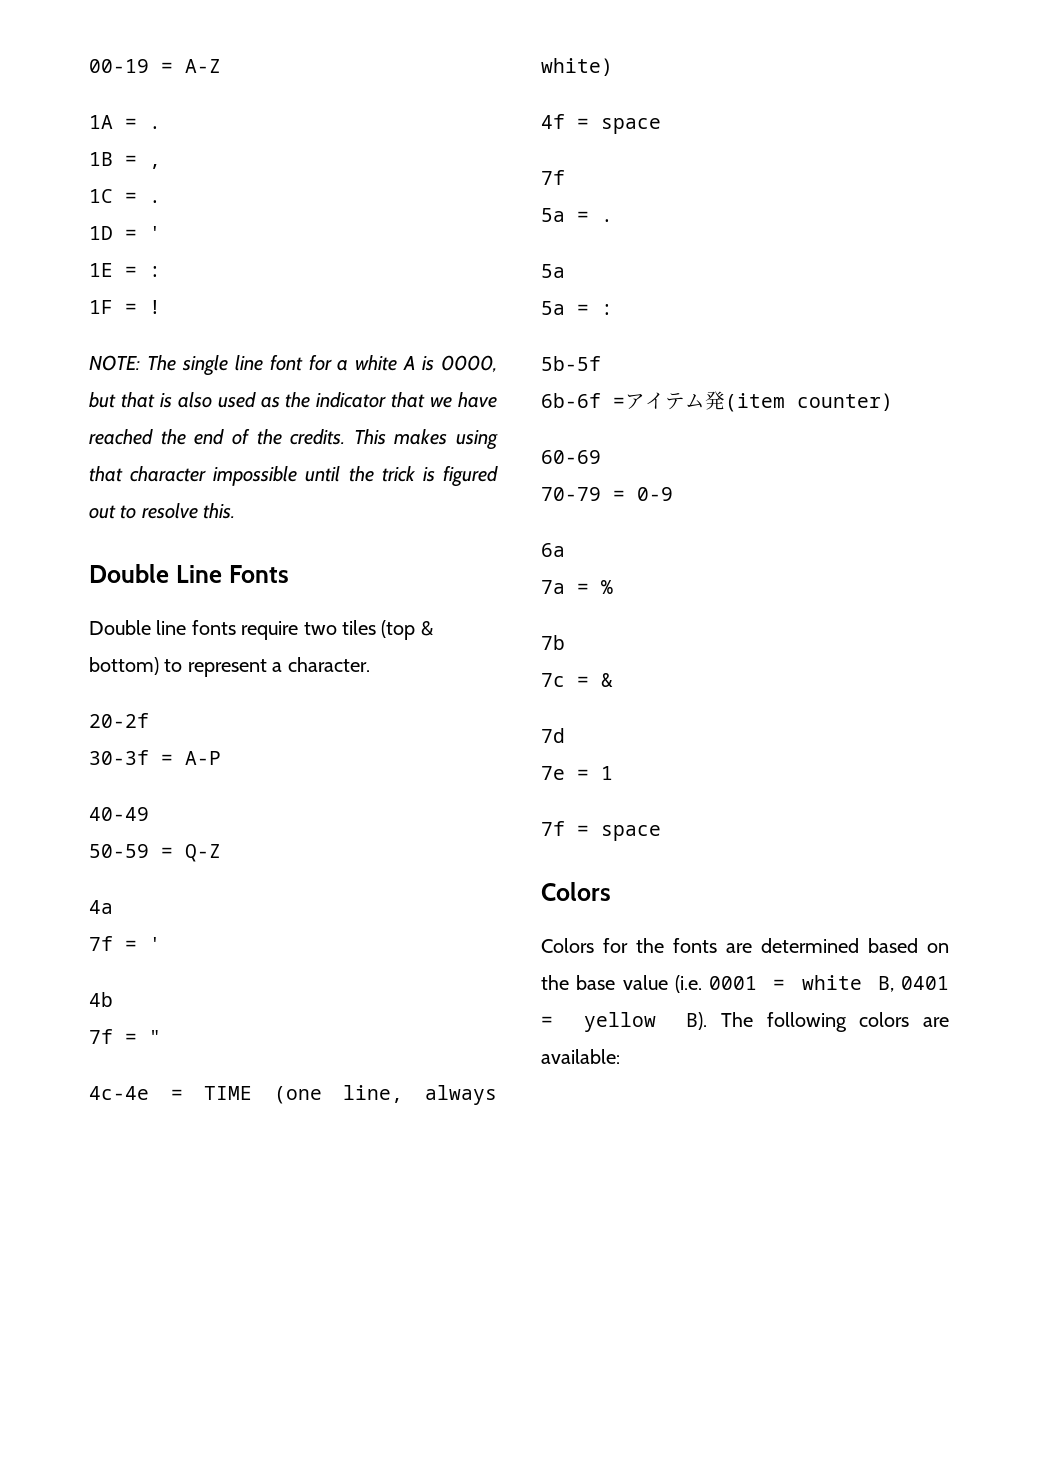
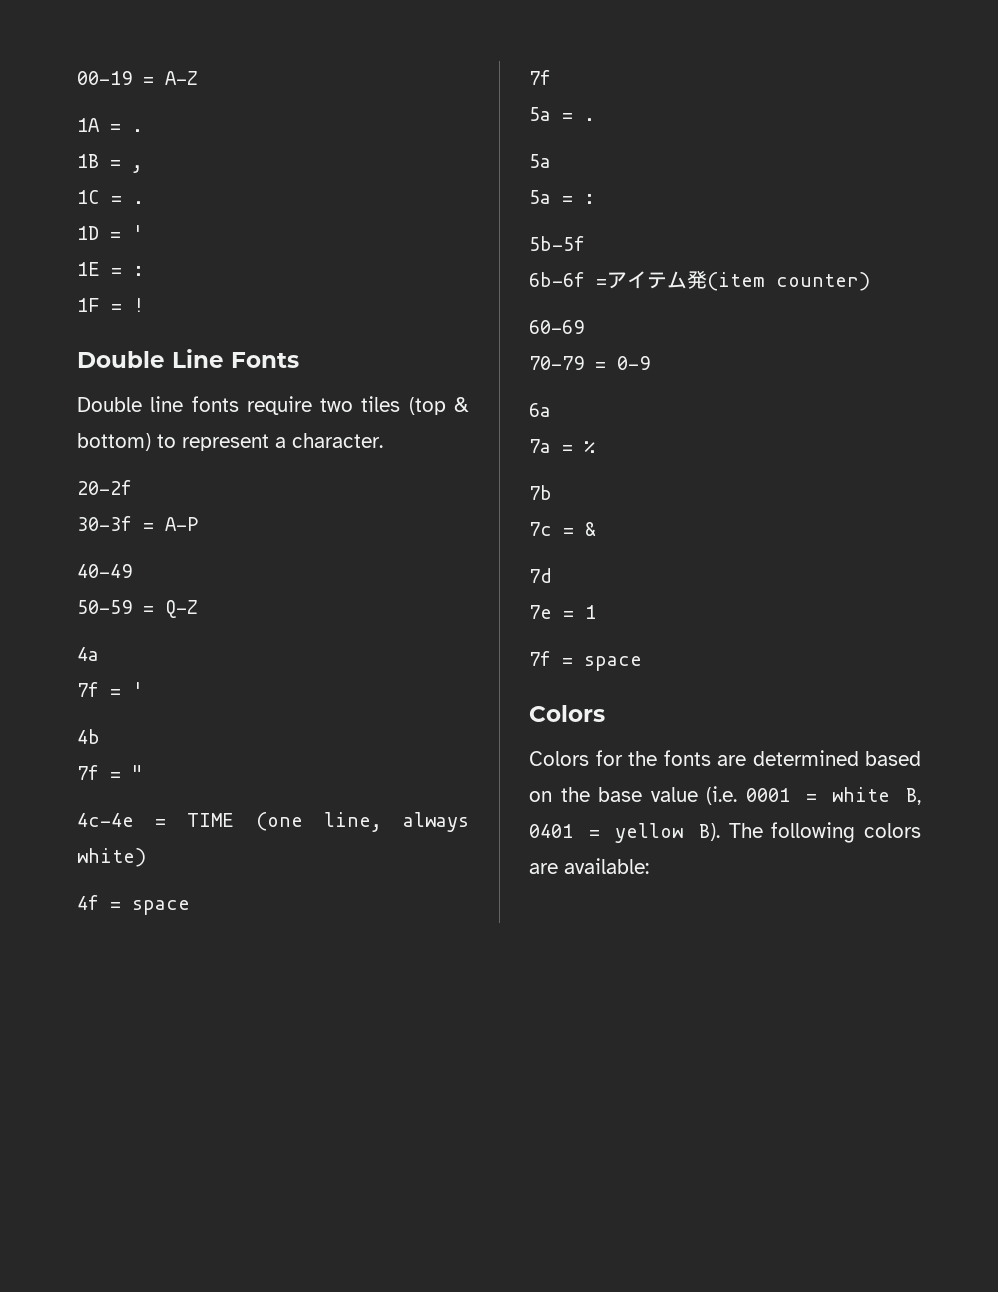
[89,355,498,376] [89,392,497,408] [89,429,498,450] [89,466,499,487] [89,503,236,519] // NOTE: The single line font for a white A is 0000, but that is also used as the indicator that we have reached the end of the credits. This makes using that character impossible until the trick is figured out to resolve this. -> (144, 305) none

